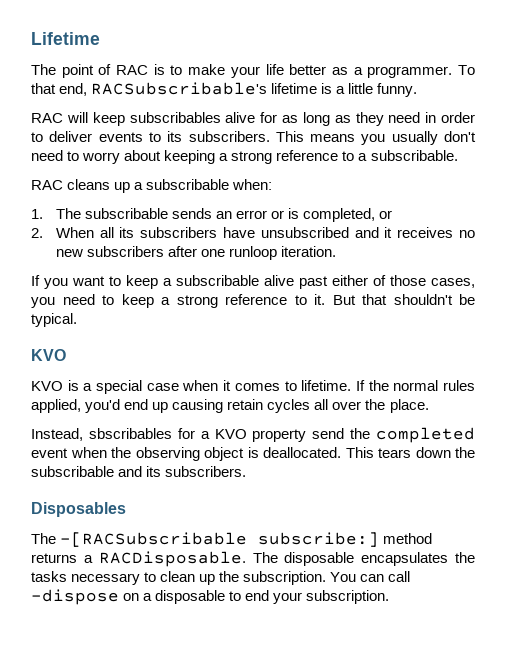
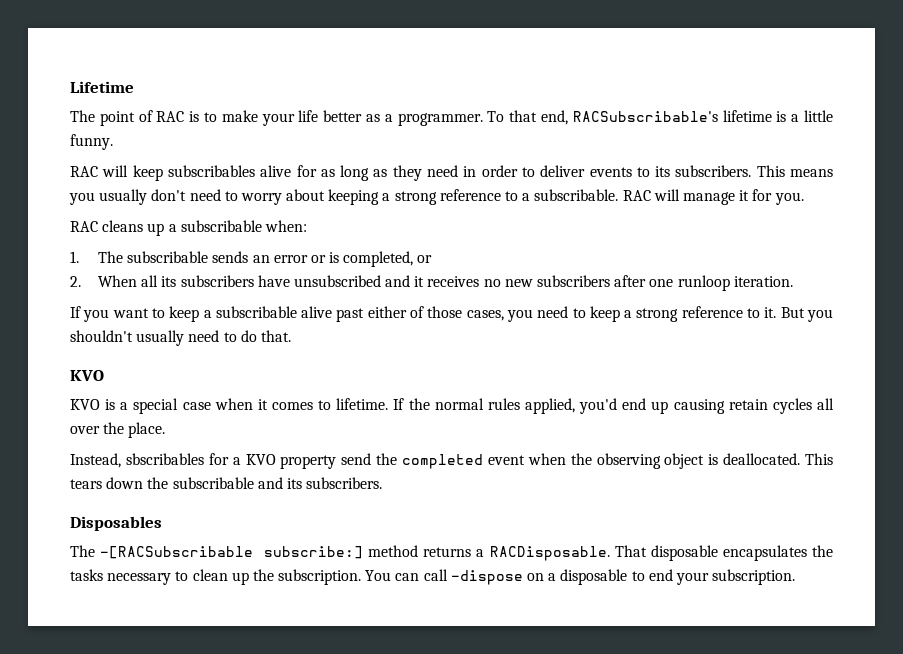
(458, 155) none -> [622,189,804,205] RAC will manage it for you.
[362,294,475,305] [31,313,77,327] that shouldn't be typical. -> [807,309,834,322] [70,330,291,346] you shouldn't usually need to do that.
[252,552,278,563] The -> [614,545,647,557] That

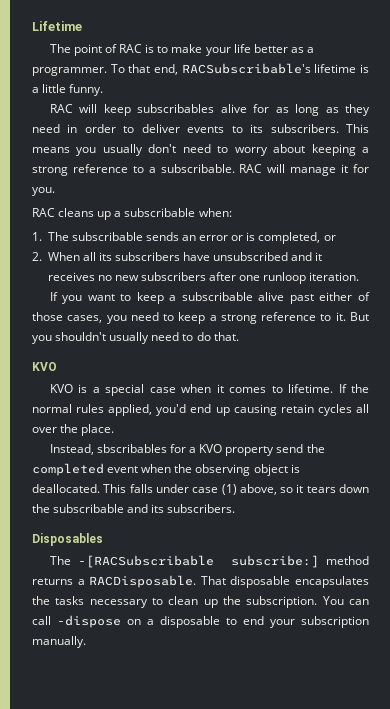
(833, 459) none -> [129,484,304,495] falls under case (1) above, so it
[712,569,796,585] subscription. -> [301,616,369,628] [32,636,86,648] subscription manually.

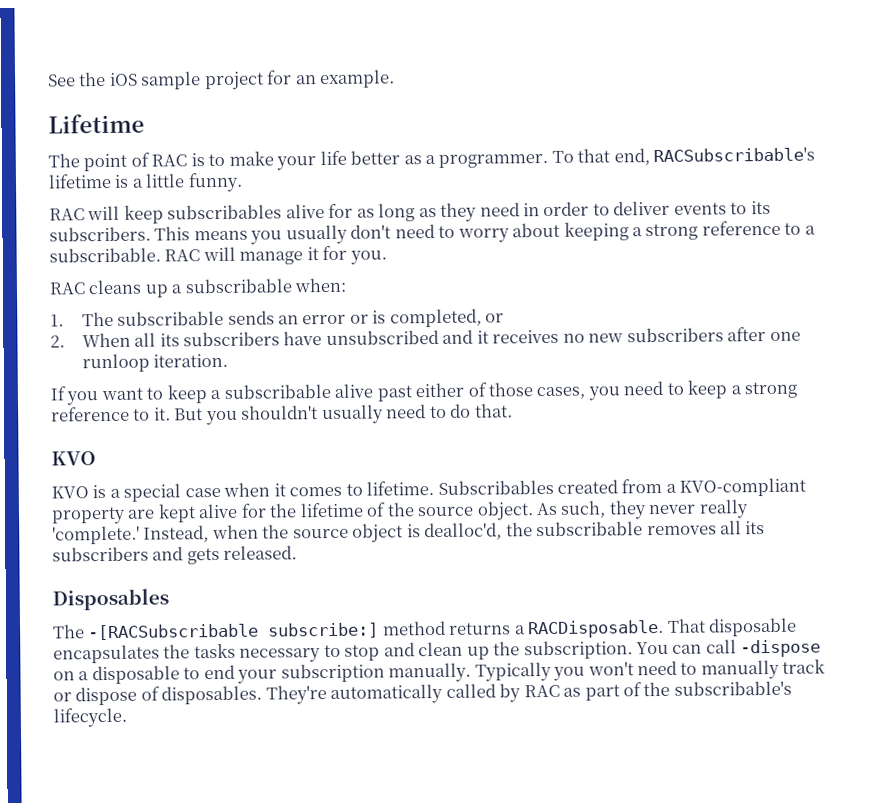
(32, 26) none -> [48,69,396,91] See the iOS sample project for an example. //
[338,384,369,393] [32,404,369,416] [32,424,115,436] [49,444,325,456] [32,463,139,476] If the normal rules applied, you'd end up causing retain cycles all over the place. // Instead, sbscribables for a KVO property send the completed event -> [437,477,807,497] [51,499,749,525] [52,525,210,545] Subscribables created from a KVO-compliant property are kept alive for the lifetime of the source object. As such, they never really 'complete.' Instead,
[195,464,251,476] observing -> [292,528,349,539] source
[32,484,370,495] [32,504,236,513] deallocated. This falls under case (1) above, so it tears down the subscribable and its subscribers. -> [424,520,766,541] [52,545,298,565] dealloc'd, the subscribable removes all its subscribers and gets released.
(163, 601) none -> [344,642,415,661] stop and
(86, 642) none -> [474,659,826,682] [53,680,792,706] [53,707,127,728] Typically you won't need to manually track or dispose of disposables. They're automatically called by RAC as part of the subscribable's lifecycle.

